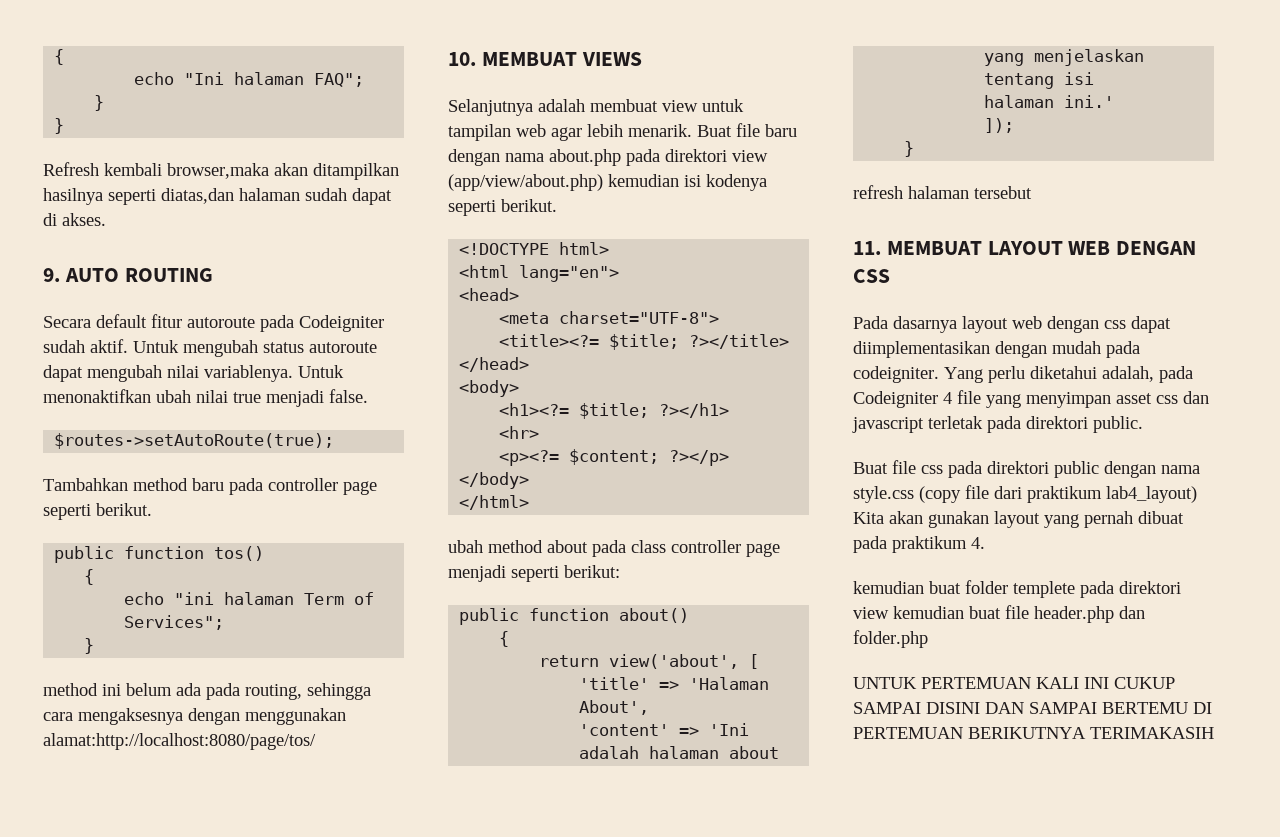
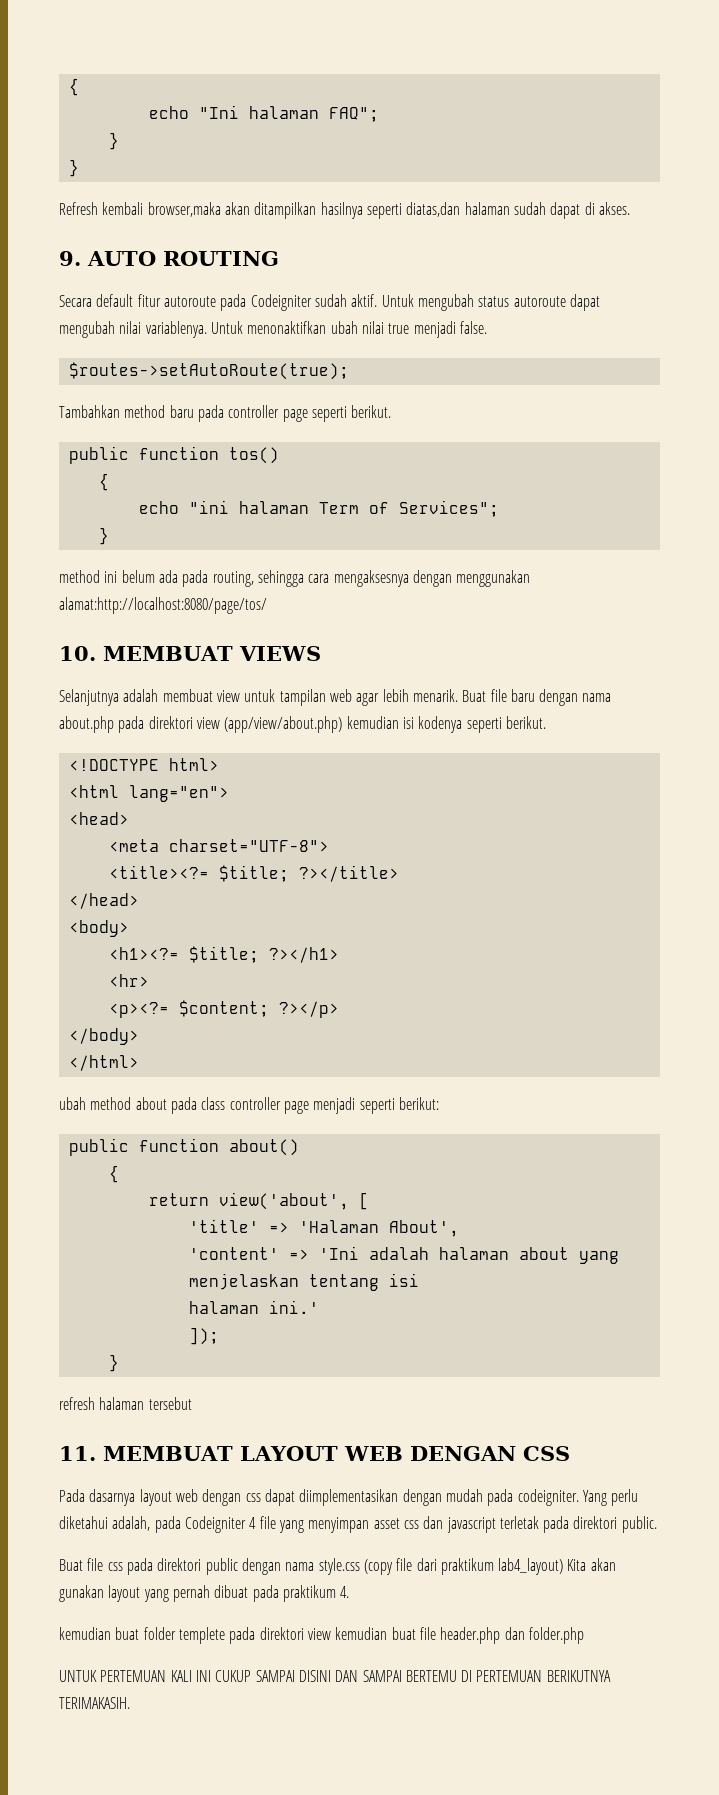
[1090,727,1214,739] TERIMAKASIH -> [59,1697,130,1709] TERIMAKASIH.

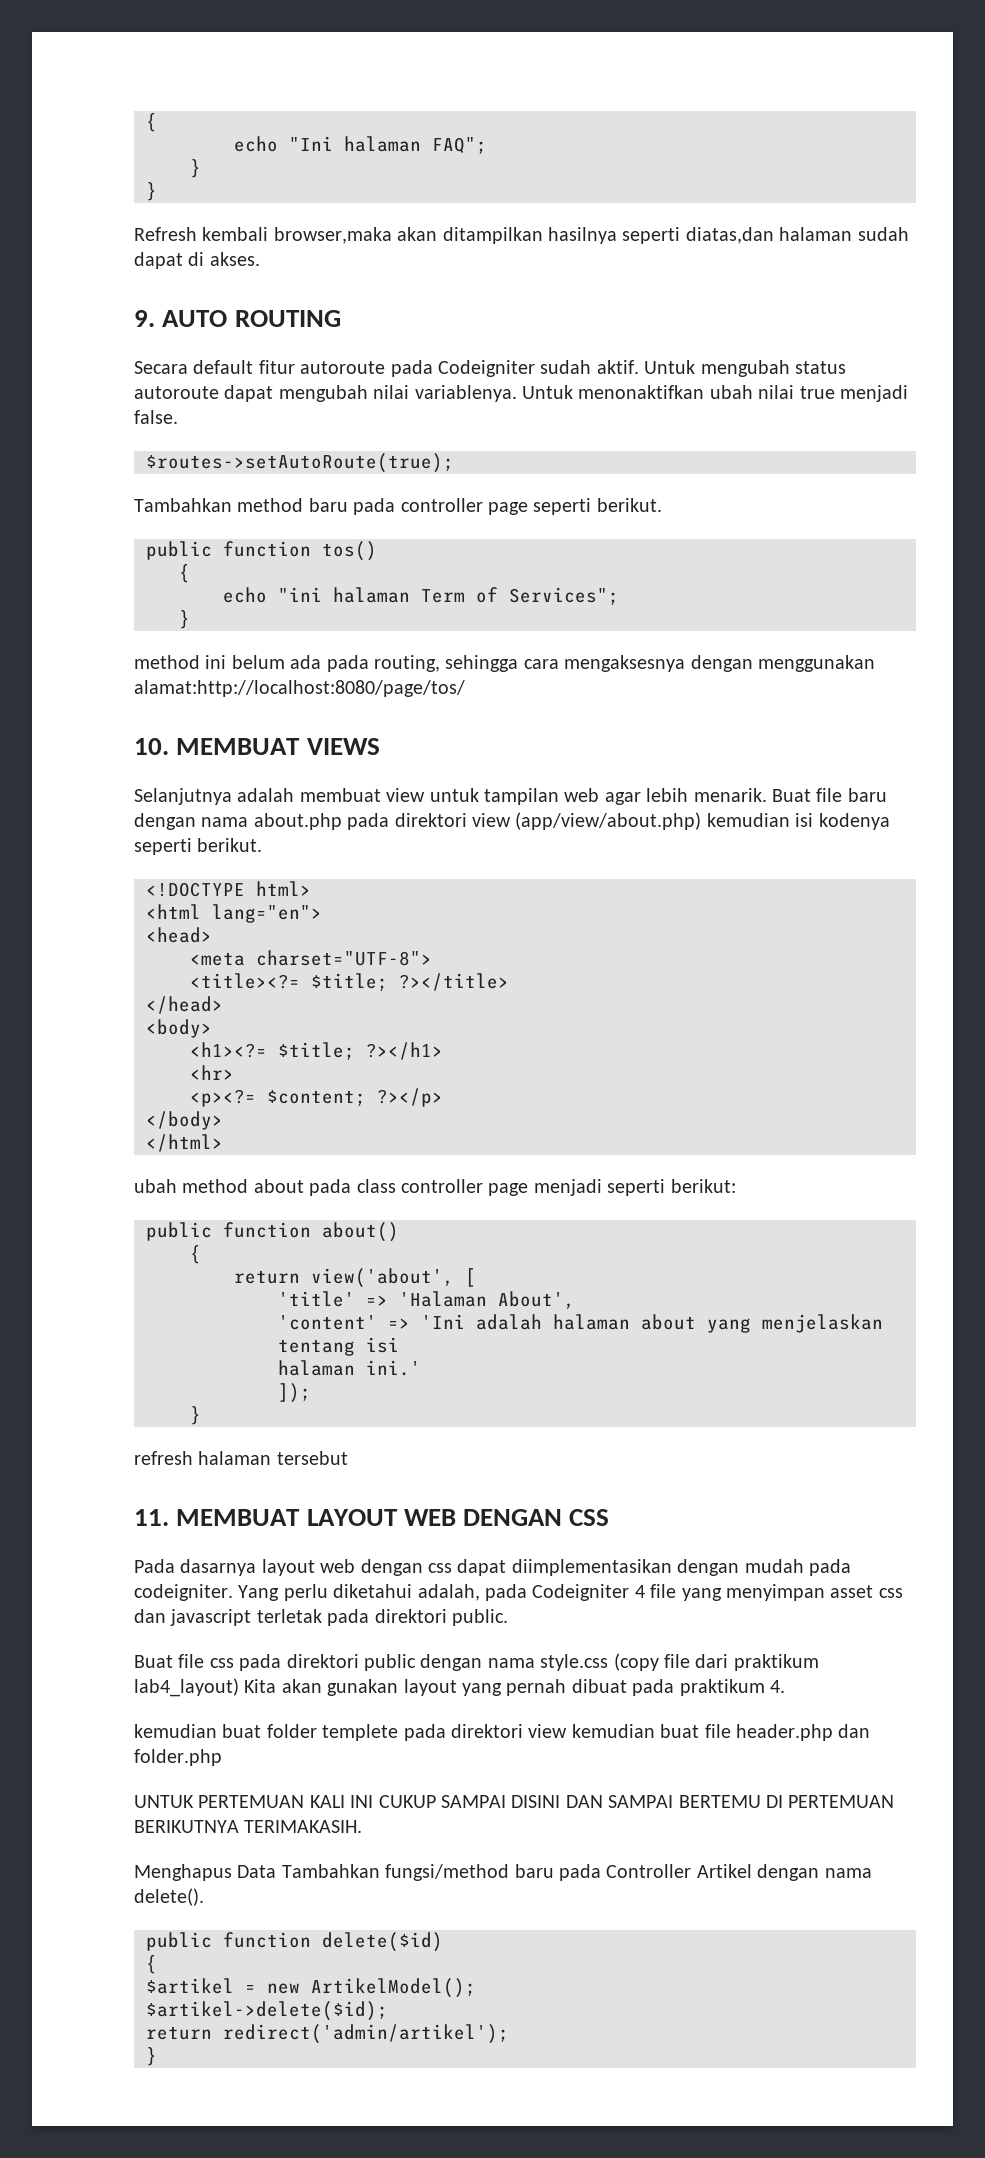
(130, 1703) none -> [134,1864,872,1881] [134,1888,204,1906] [146,1932,443,1952] [146,1955,157,1974] [146,1978,476,1998] [146,2001,388,2021] [146,2024,509,2044] [146,2047,157,2066] // Menghapus Data Tambahkan fungsi/method baru pada Controller Artikel dengan nama delete(). // public function delete($id) // { // $artikel = new ArtikelModel(); // $artikel->delete($id); // return redirect('admin/artikel'); // }

